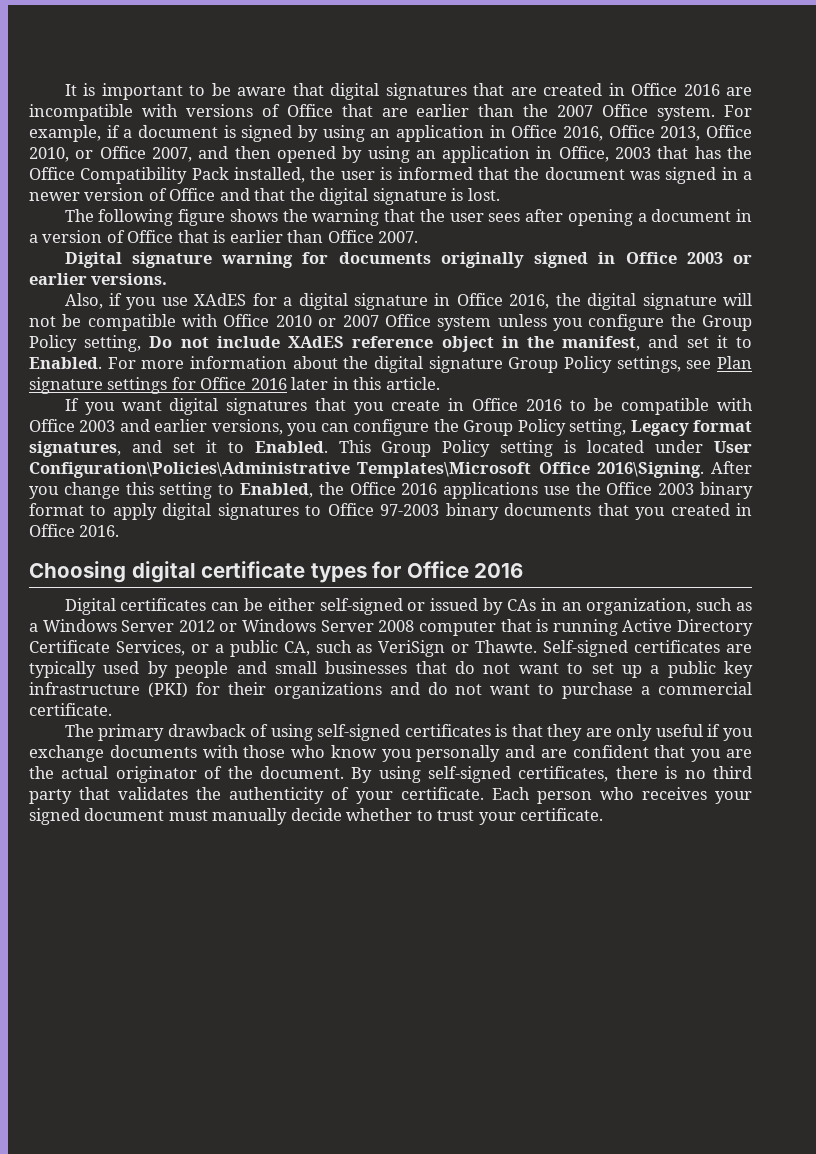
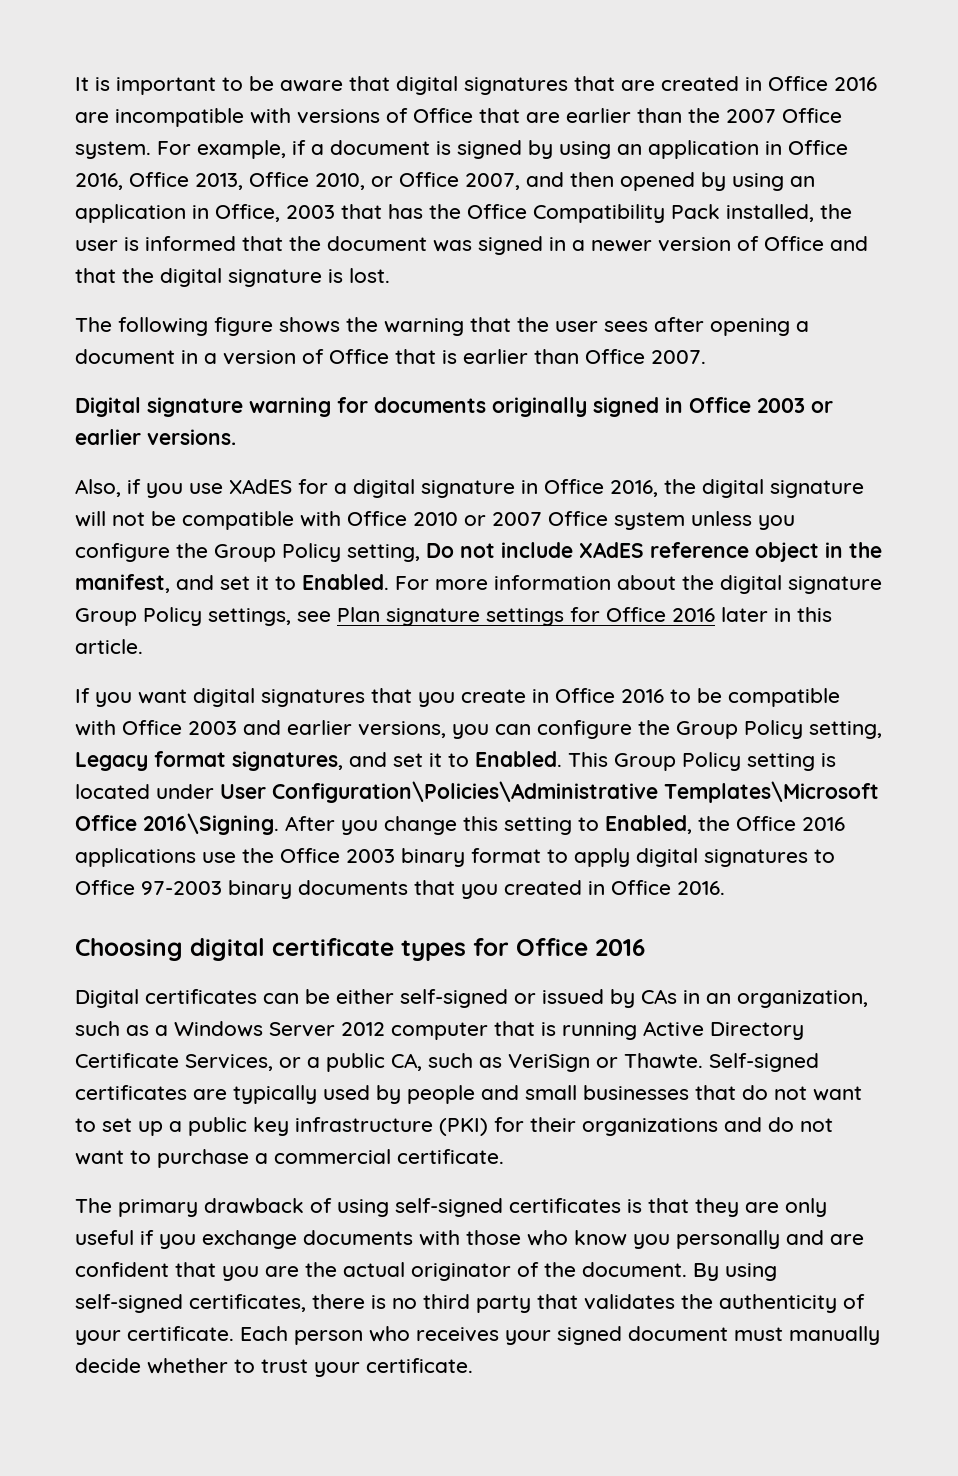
[219,619,415,632] or Windows Server 2008 -> (385, 1029) none

